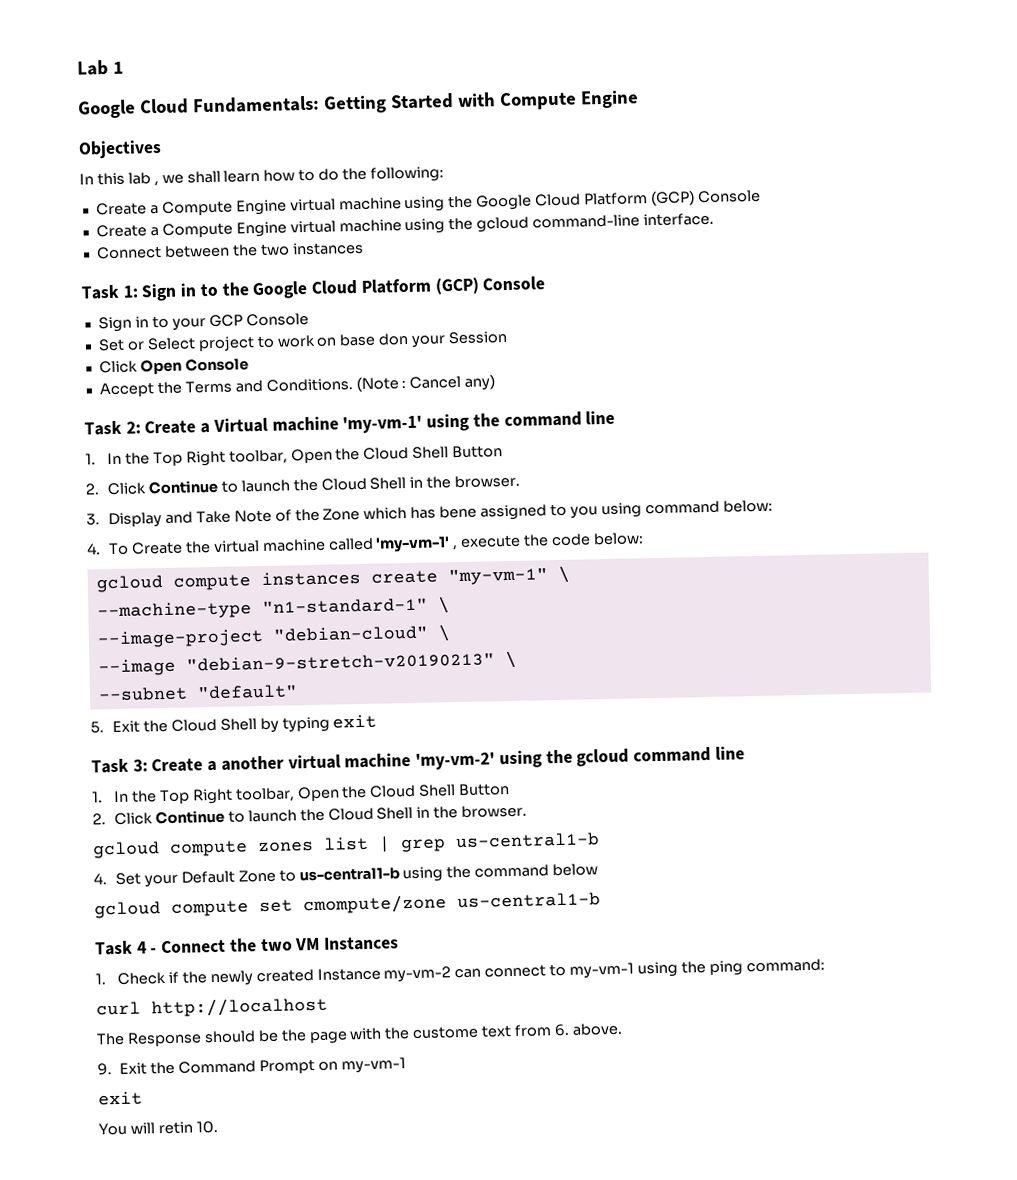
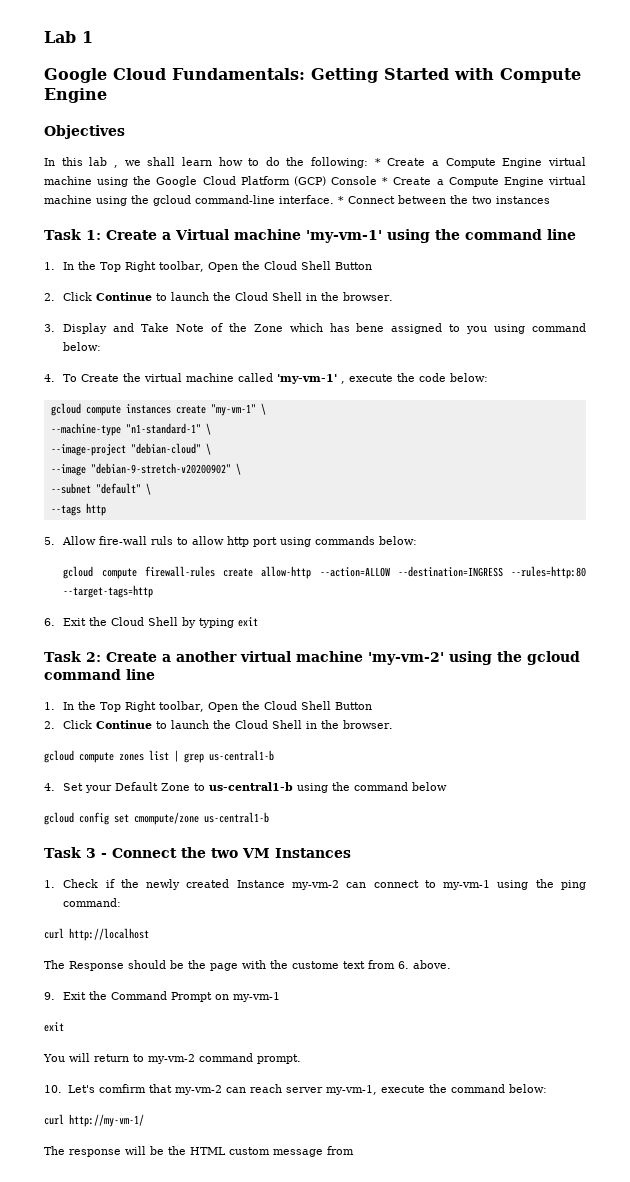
(445, 174) // -> [374,158,381,166] *
(761, 196) // -> [382,177,389,185] *
(715, 219) // -> [338,196,344,204] *
[141,276,546,302] [97,312,309,333] [97,330,508,352] [98,358,249,375] [98,374,496,398] [84,420,141,436] Sign in to the Google Cloud Platform (GCP) Console // Sign in to your GCP Console // Set or Select project to work on base don your Session // Click Open Console // Accept the Terms and Conditions. (Note : Cancel any) // Task 2: -> (101, 235) none
[185,652,495,672] "debian-9-stretch-v20190213" -> [90,463,231,474] "debian-9-stretch-v20200902"
[90,721,104,734] // 5. -> [145,483,151,495] [50,503,106,516] [44,536,418,547] [63,566,586,579] [63,585,154,598] [44,618,55,626] \ // --tags http // 5. Allow fire-wall ruls to allow http port using commands below: // gcloud compute firewall-rules create allow-http --action=ALLOW --destination=INGRESS --rules=http:80 --target-tags=http // 6.
[132,759,148,772] 3: -> [85,652,101,662] 2:
[171,900,249,917] compute -> [79,812,109,825] config
[136,941,147,954] 4 -> [85,848,96,858] 3
[157,1120,218,1135] retin 10. -> [94,1053,301,1064] [44,1084,547,1095] [44,1114,144,1127] [44,1146,354,1157] return to my-vm-2 command prompt. // 10. Let's comfirm that my-vm-2 can reach server my-vm-1, execute the command below: // curl http://my-vm-1/ // The response will be the HTML custom message from

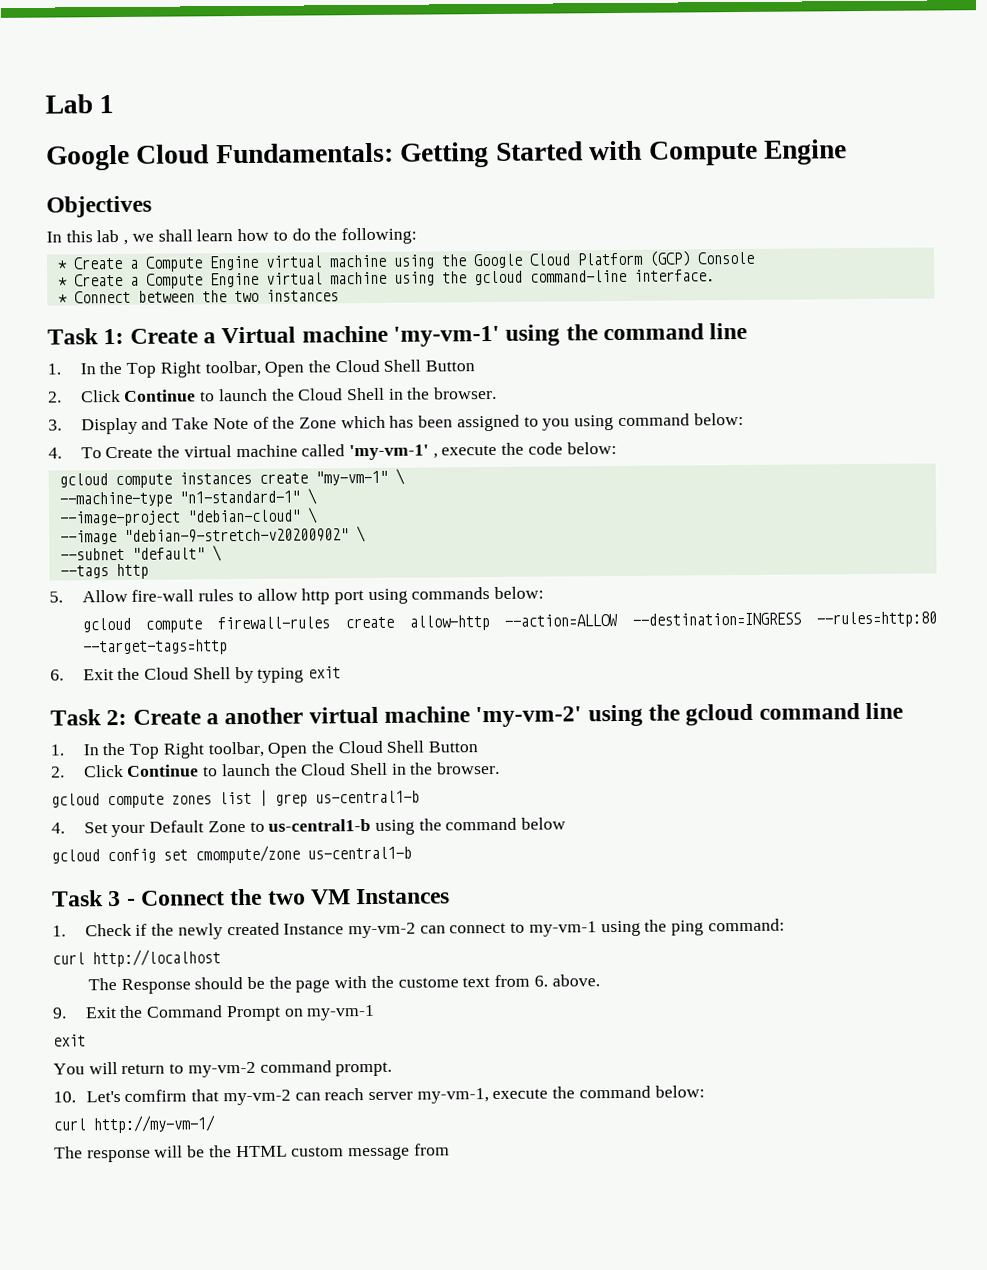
(369, 162) none -> (417, 236) //
(378, 180) none -> (755, 258) //
(334, 199) none -> (715, 275) //
[356,323,385,332] bene -> [418,415,454,428] been
[151,536,174,545] ruls -> [198,589,235,602] rules

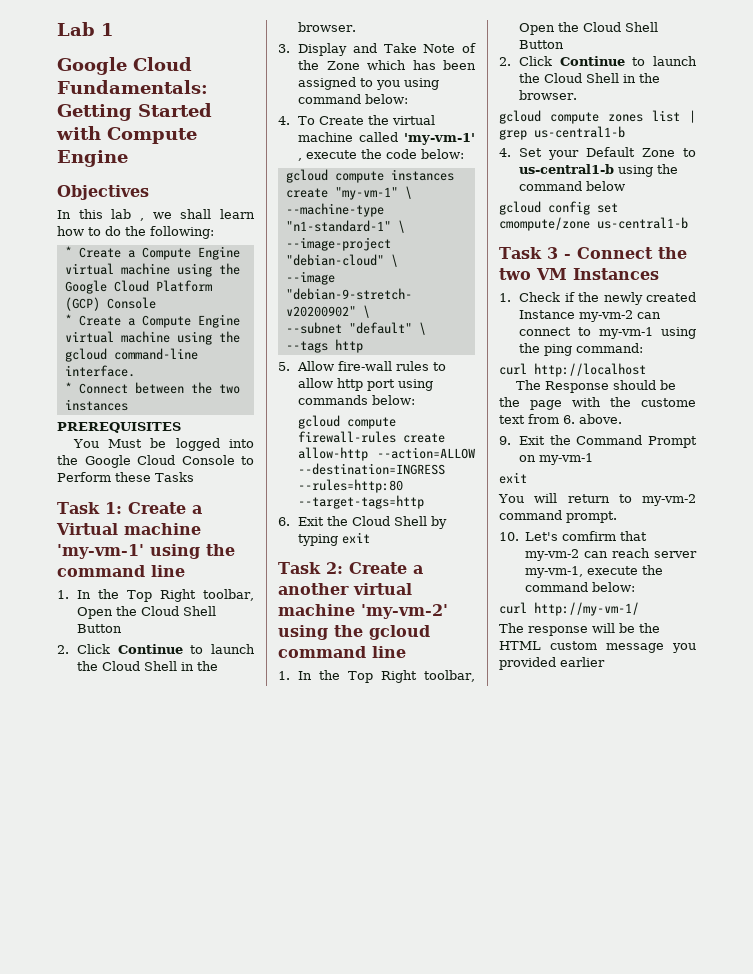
(339, 295) none -> [57,422,181,433] [72,438,255,451] [57,455,254,468] [57,472,194,482] // PREREQUISITES // You Must be logged into the Google Cloud Console to Perform these Tasks
[413,1143,450,1156] from -> [672,643,696,653] [499,657,605,670] you provided earlier

